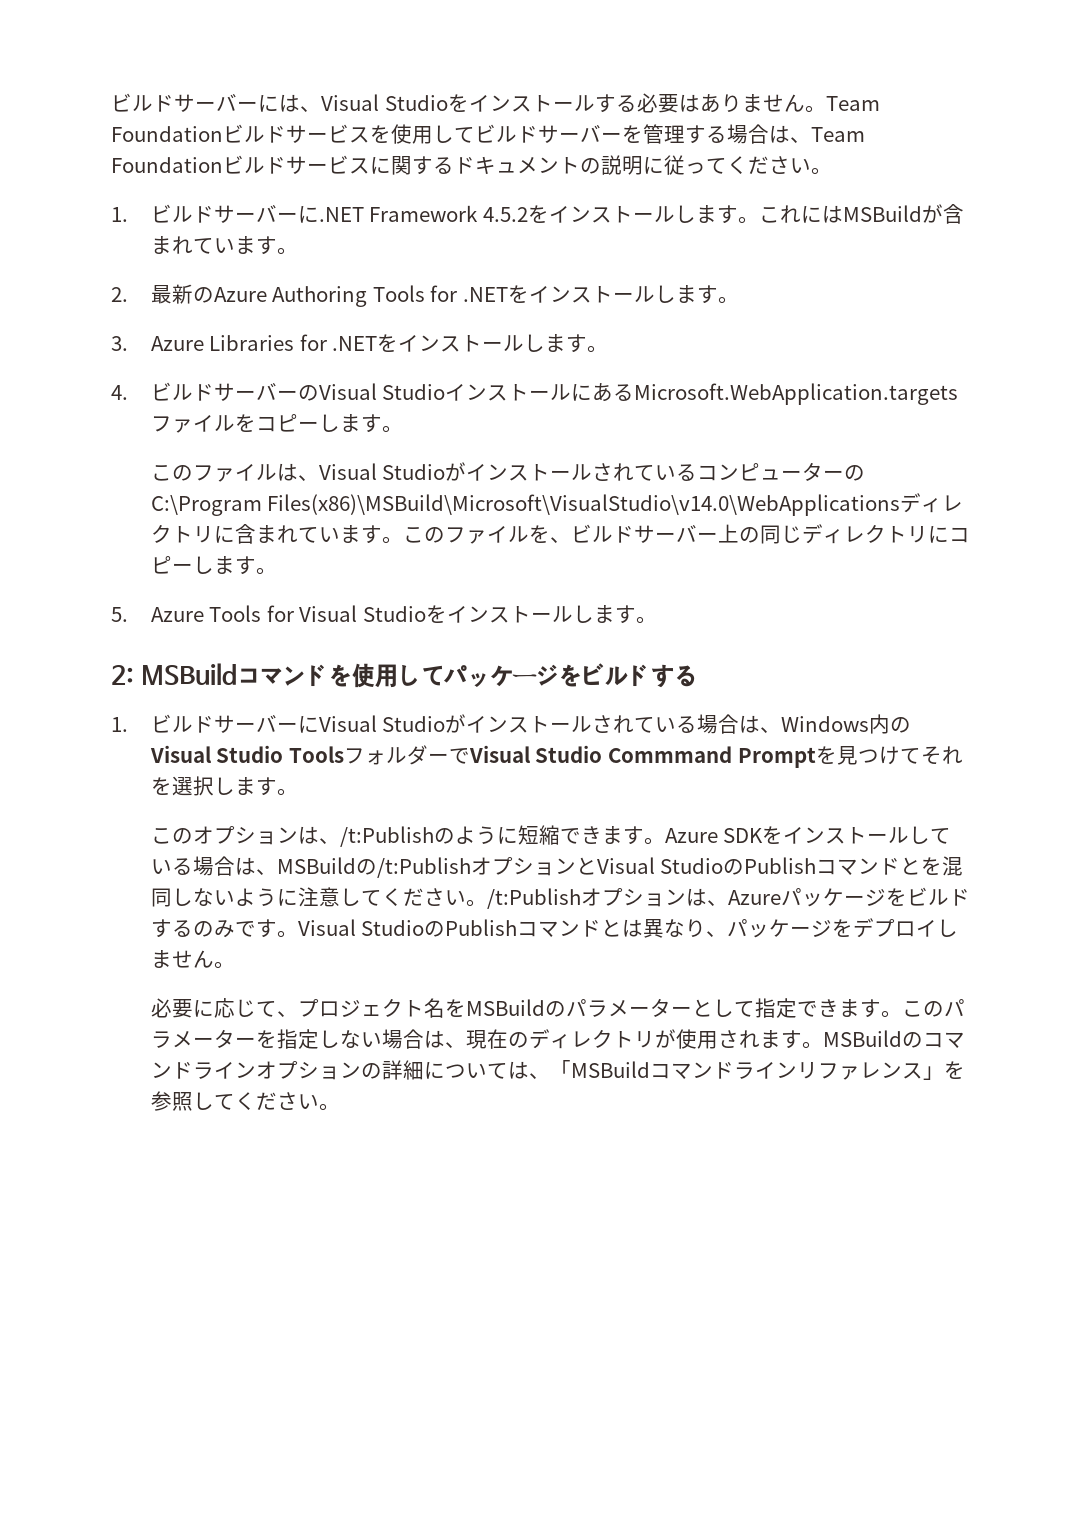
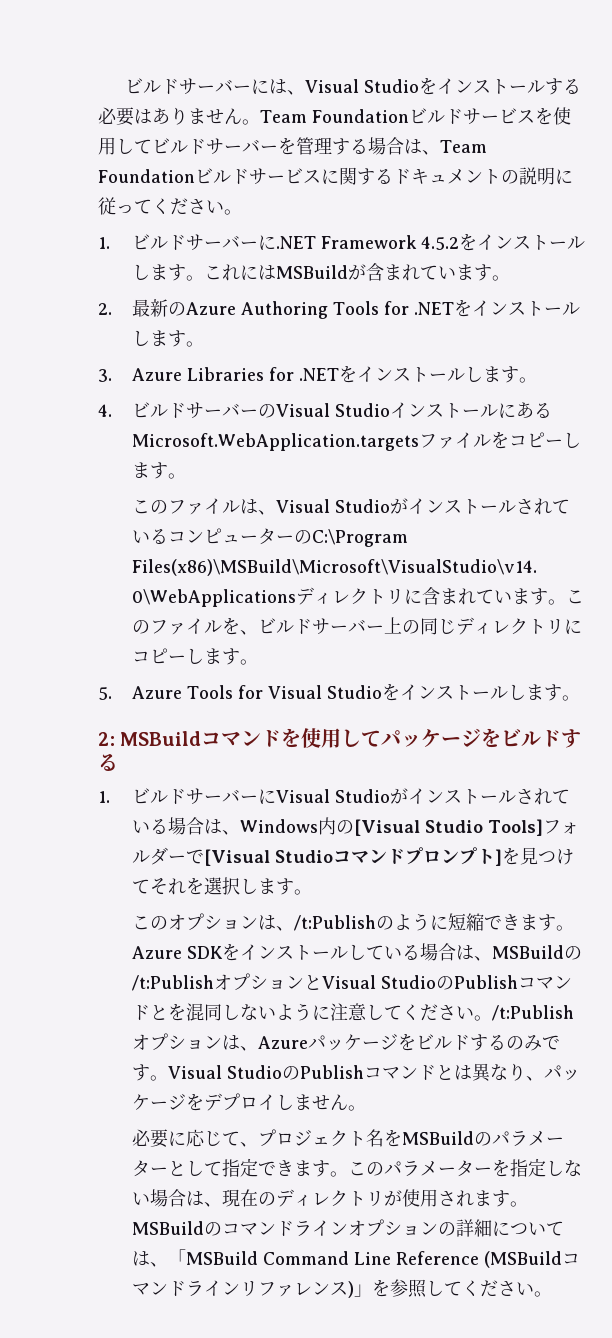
[149,745,816,768] Visual Studio ToolsフォルダーでVisual Studio Commmand Prompt -> [353,819,579,836] [131,847,502,866] [Visual Studio Tools]フォルダーで[Visual Studioコマンドプロンプト]
(650, 1069) none -> [262,1251,562,1268] Command Line Reference (MSBuild
(923, 1071) none -> [347,1281,354,1298] )

